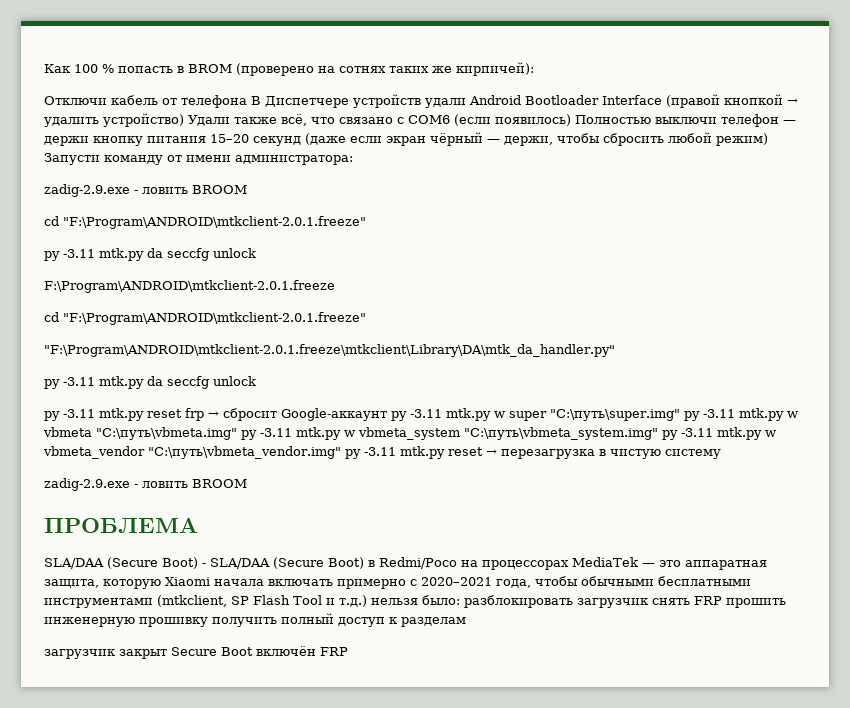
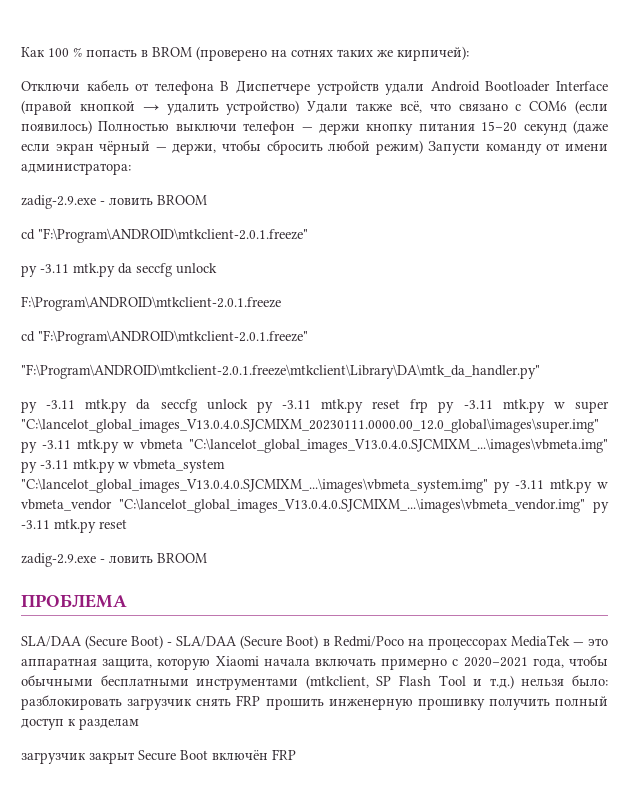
(256, 381) // -> (248, 404) none
[208,408,387,421] → сбросит Google-аккаунт -> (429, 406) none
[550,409,680,421] "C:\путь\super.img" -> [21,418,599,433] "C:\lancelot_global_images_V13.0.4.0.SJCMIXM_20230111.0000.00_12.0_global\images\super.img"
[96,427,237,440] "C:\путь\vbmeta.img" -> [189,438,608,453] "C:\lancelot_global_images_V13.0.4.0.SJCMIXM_...\images\vbmeta.img"
[464,427,658,440] "C:\путь\vbmeta_system.img" -> [21,478,488,493] "C:\lancelot_global_images_V13.0.4.0.SJCMIXM_...\images\vbmeta_system.img"
[148,446,721,459] "C:\путь\vbmeta_vendor.img" py -3.11 mtk.py reset → перезагрузка в чистую систему -> [119,498,609,513] [21,519,127,533] "C:\lancelot_global_images_V13.0.4.0.SJCMIXM_...\images\vbmeta_vendor.img" py -3.11 mtk.py reset

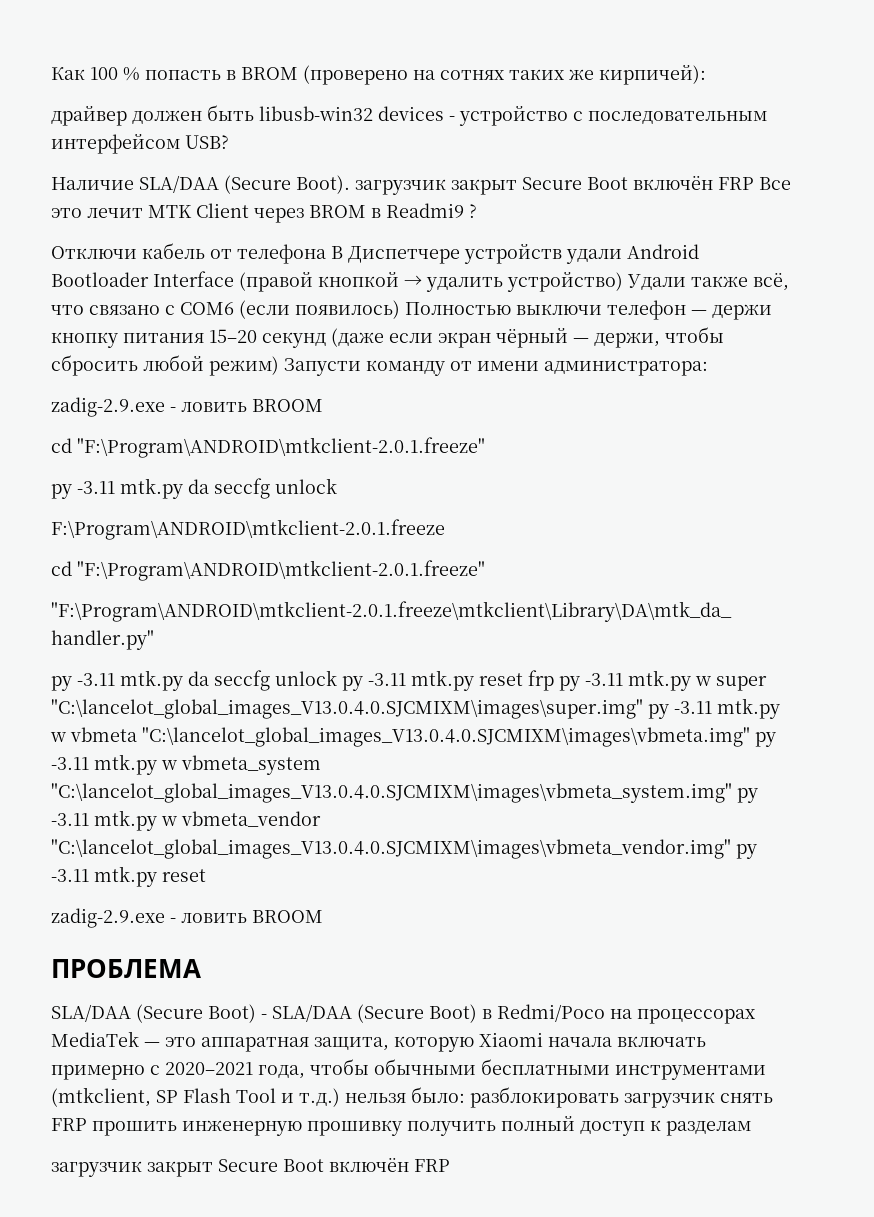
(469, 53) none -> [51,105,767,126] [51,134,229,154] [51,175,791,195] [51,203,477,223] // драйвер должен быть libusb-win32 devices - устройство с последовательным интерфейсом USB? // Наличие SLA/DAA (Secure Boot). загрузчик закрыт Secure Boot включён FRP Все это лечит MTK Client через BROM в Readmi9 ?
[21,418,599,433] "C:\lancelot_global_images_V13.0.4.0.SJCMIXM_20230111.0000.00_12.0_global\images\super.img" -> [51,699,643,719] "C:\lancelot_global_images_V13.0.4.0.SJCMIXM\images\super.img"
[189,438,608,453] "C:\lancelot_global_images_V13.0.4.0.SJCMIXM_...\images\vbmeta.img" -> [142,727,750,747] "C:\lancelot_global_images_V13.0.4.0.SJCMIXM\images\vbmeta.img"
[21,478,488,493] "C:\lancelot_global_images_V13.0.4.0.SJCMIXM_...\images\vbmeta_system.img" -> [51,783,732,803] "C:\lancelot_global_images_V13.0.4.0.SJCMIXM\images\vbmeta_system.img"
[119,498,585,513] "C:\lancelot_global_images_V13.0.4.0.SJCMIXM_...\images\vbmeta_vendor.img" -> [51,839,731,859] "C:\lancelot_global_images_V13.0.4.0.SJCMIXM\images\vbmeta_vendor.img"

